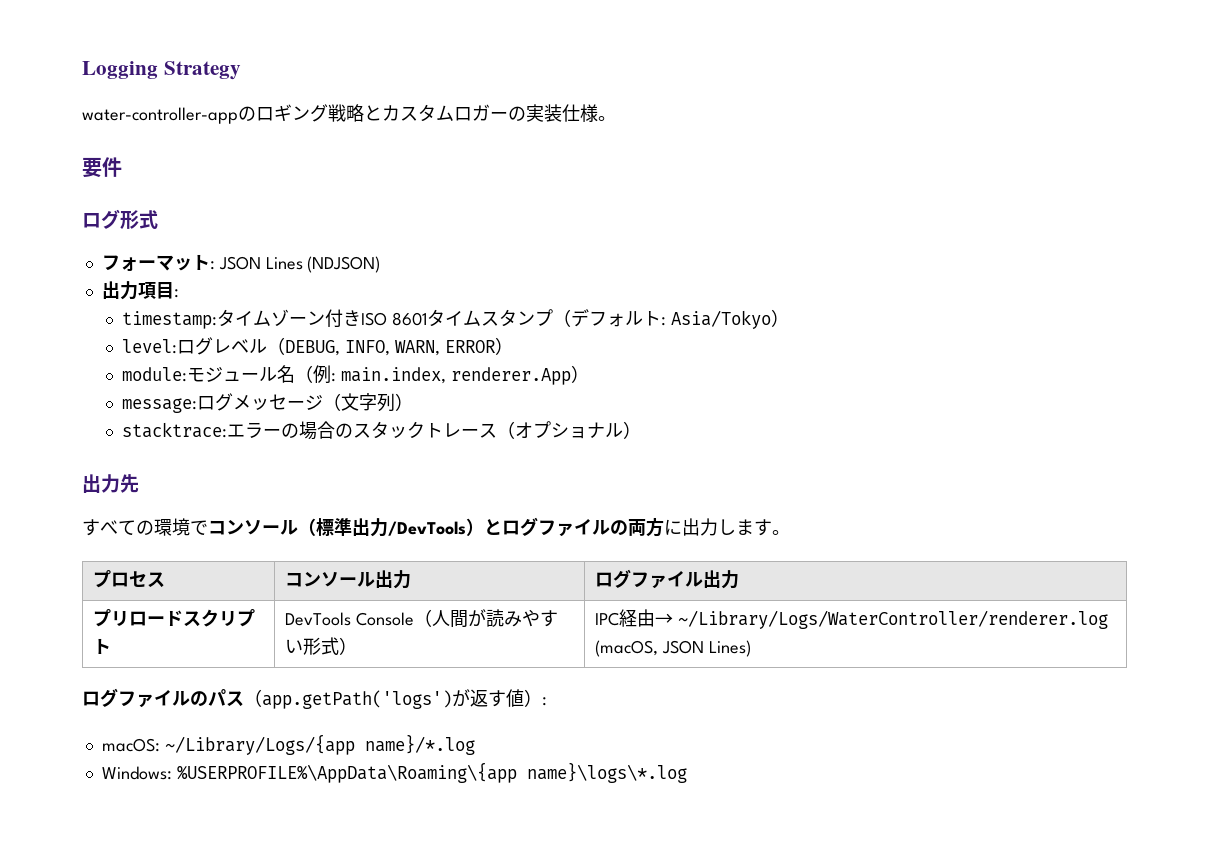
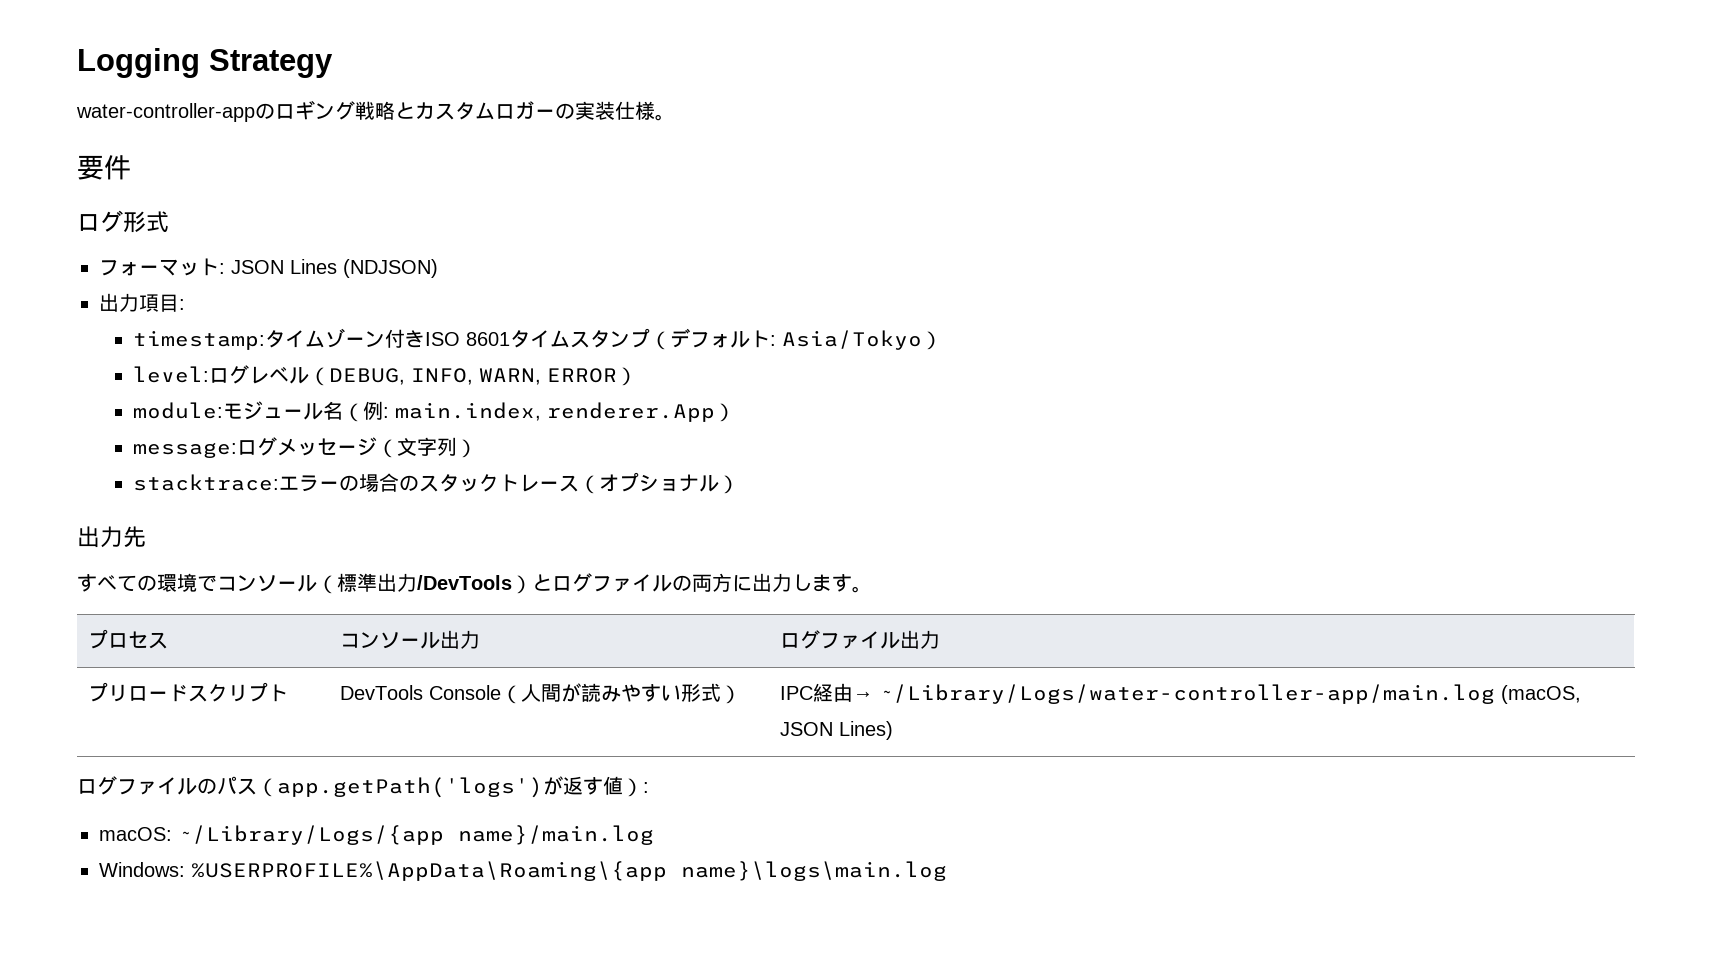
[678,610,1109,629] ~/Library/Logs/WaterController/renderer.log -> [879,684,1496,704] ~/Library/Logs/water-controller-app/main.log
[364,734,475,755] name}/*.log -> [458,825,654,845] name}/main.log
[526,762,687,783] name}\logs\*.log -> [681,861,947,881] name}\logs\main.log

